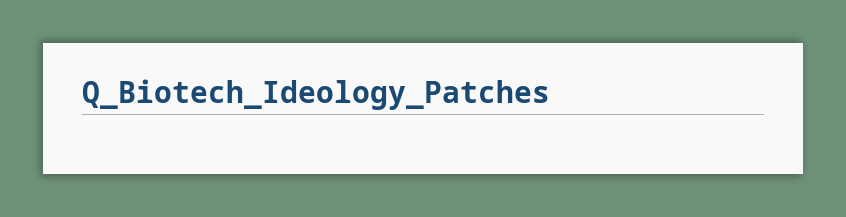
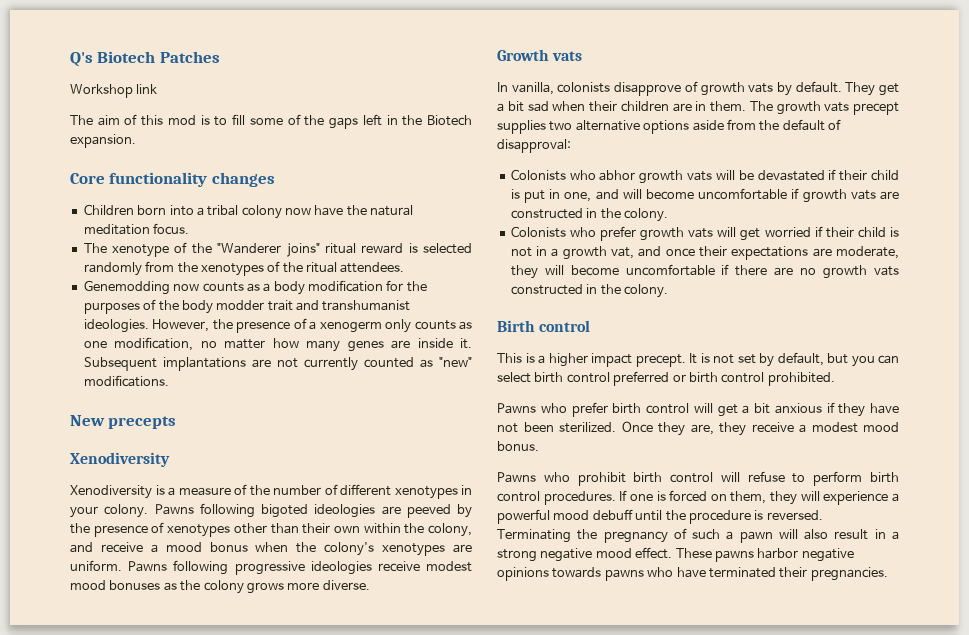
[82,79,550,110] Q_Biotech_Ideology_Patches -> [70,51,220,67] [70,84,158,98] [70,114,472,129] [70,134,136,148] [70,172,275,187] [83,204,414,219] [83,223,190,235] [83,242,472,257] [83,261,405,276] [83,280,427,295] [83,299,411,314] [83,318,473,333] [83,337,473,352] [83,357,472,371] [83,375,169,387] [70,415,177,429] [70,452,170,467] [70,484,472,499] [70,503,472,518] [70,522,472,537] [70,542,472,556] [70,560,472,575] [70,580,370,594] [497,49,583,61] [497,81,899,96] [497,101,899,115] [497,119,841,134] [497,139,571,153] [510,169,899,184] [510,188,899,203] [510,208,668,222] [510,226,900,241] [510,246,899,260] [510,264,899,279] [510,284,668,298] [497,320,591,332] [497,352,899,367] [497,371,835,386] [497,402,899,417] [497,421,899,436] [497,441,539,451] [497,471,899,486] [497,490,899,505] [497,509,823,524] [497,528,899,543] [497,547,854,562] [497,567,888,581] Q's Biotech Patches // Workshop link // The aim of this mod is to fill some of the gaps left in the Biotech expansion. // Core functionality changes // Children born into a tribal colony now have the natural meditation focus. // The xenotype of the "Wanderer joins" ritual reward is selected randomly from the xenotypes of the ritual attendees. // Genemodding now counts as a body modification for the purposes of the body modder trait and transhumanist ideologies. However, the presence of a xenogerm only counts as one modification, no matter how many genes are inside it. Subsequent implantations are not currently counted as "new" modifications. // New precepts // Xenodiversity // Xenodiversity is a measure of the number of different xenotypes in your colony. Pawns following bigoted ideologies are peeved by the presence of xenotypes other than their own within the colony, and receive a mood bonus when the colony's xenotypes are uniform. Pawns following progressive ideologies receive modest mood bonuses as the colony grows more diverse. // Growth vats // In vanilla, colonists disapprove of growth vats by default. They get a bit sad when their children are in them. The growth vats precept supplies two alternative options aside from the default of disapproval: // Colonists who abhor growth vats will be devastated if their child is put in one, and will become uncomfortable if growth vats are constructed in the colony. // Colonists who prefer growth vats will get worried if their child is not in a growth vat, and once their expectations are moderate, they will become uncomfortable if there are no growth vats constructed in the colony. // Birth control // This is a higher impact precept. It is not set by default, but you can select birth control preferred or birth control prohibited. // Pawns who prefer birth control will get a bit anxious if they have not been sterilized. Once they are, they receive a modest mood bonus. // Pawns who prohibit birth control will refuse to perform birth control procedures. If one is forced on them, they will experience a powerful mood debuff until the procedure is reversed. Terminating the pregnancy of such a pawn will also result in a strong negative mood effect. These pawns harbor negative opinions towards pawns who have terminated their pregnancies.

